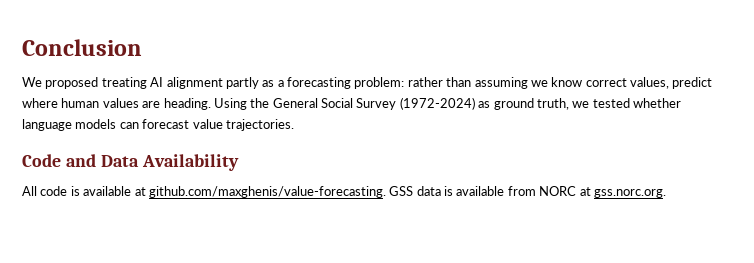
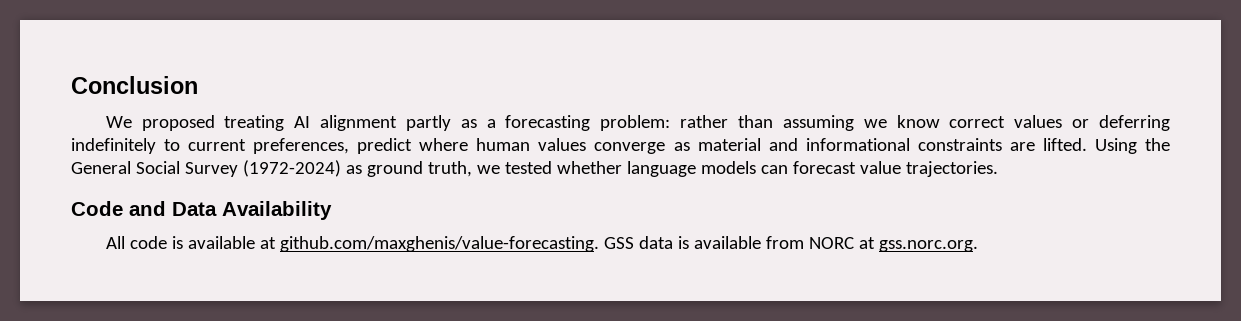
[630,77,713,89] [22,98,211,110] values, predict where human values are heading. -> [1014,115,1170,131] [71,138,1087,154] values or deferring indefinitely to current preferences, predict where human values converge as material and informational constraints are lifted.

